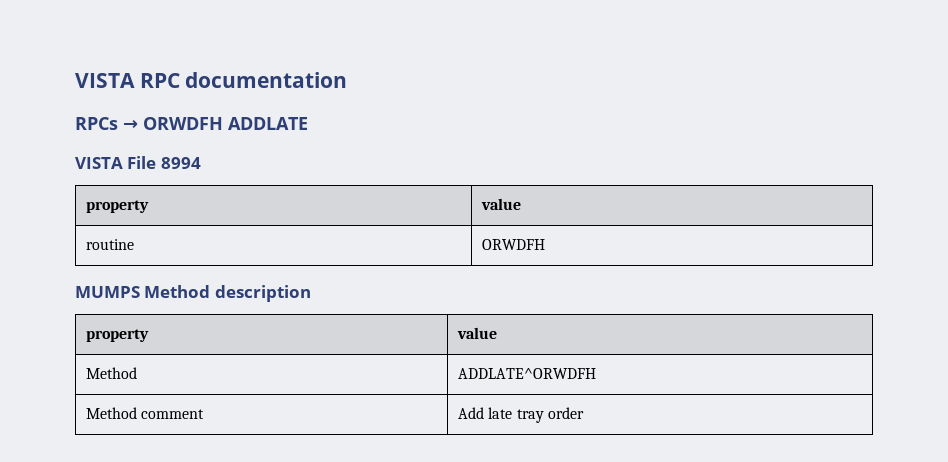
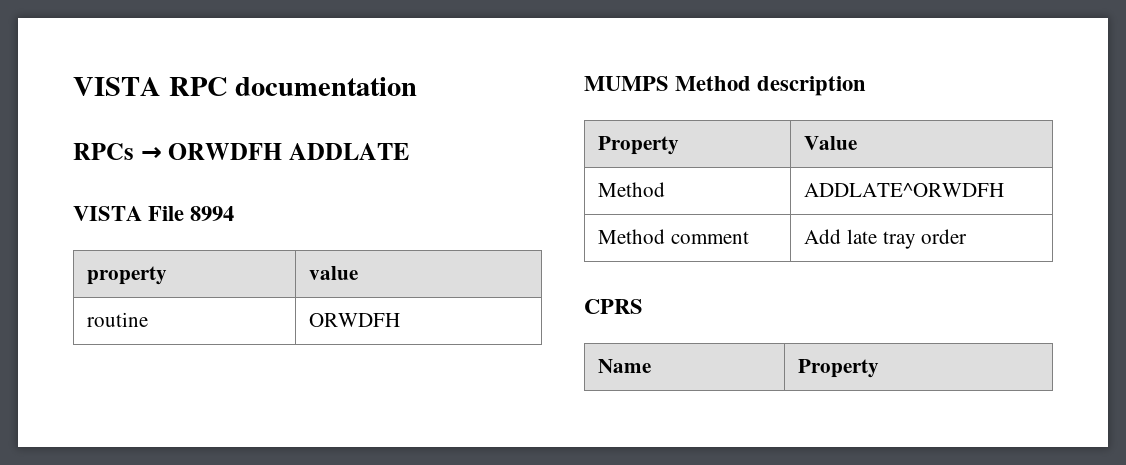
[86,329,150,342] [457,327,498,339] property | value -> [598,136,680,155] [804,136,858,150] Property | Value
(585, 413) none -> [584,299,643,314] [598,359,652,373] [798,359,880,378] // CPRS // Name | Property

